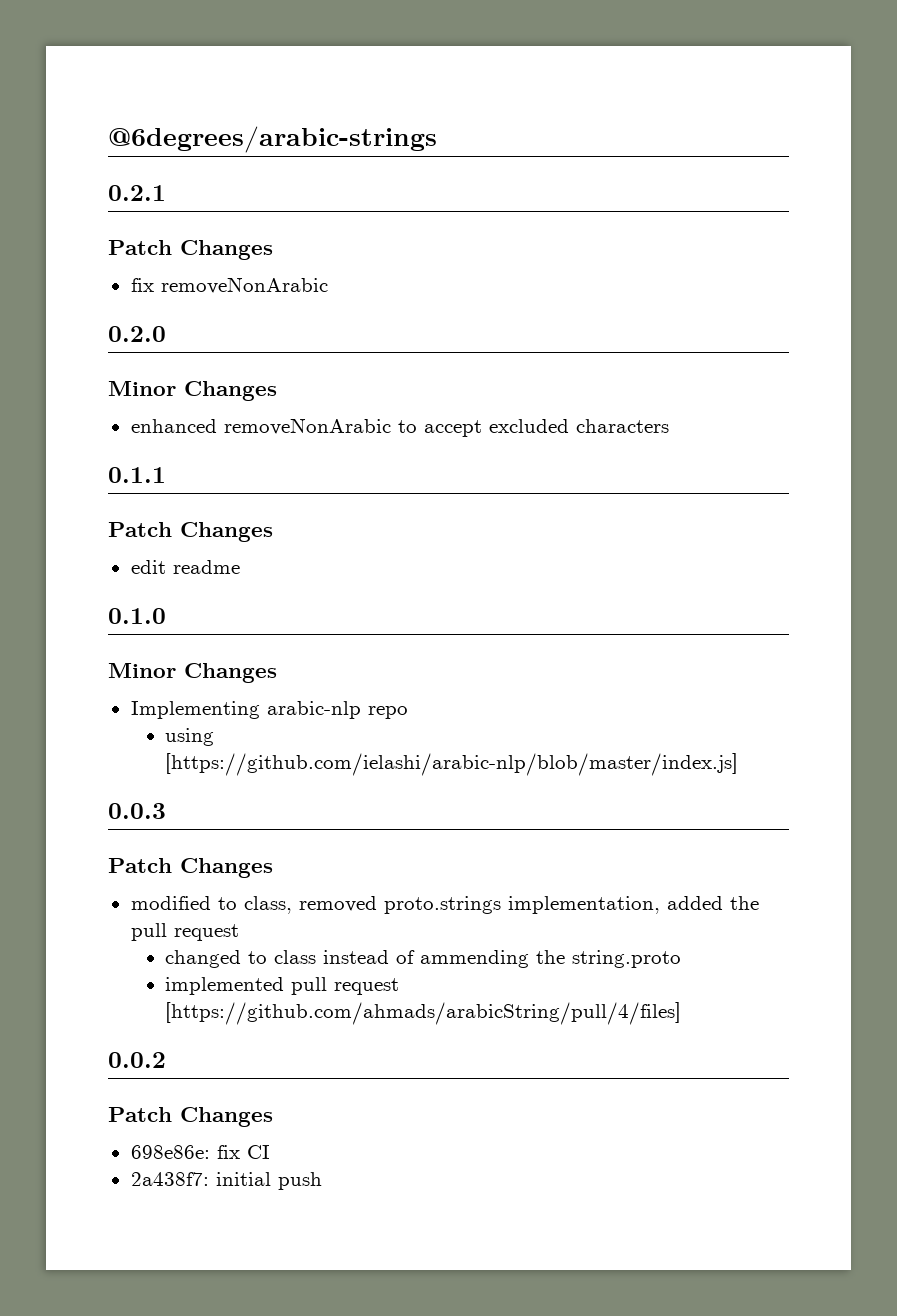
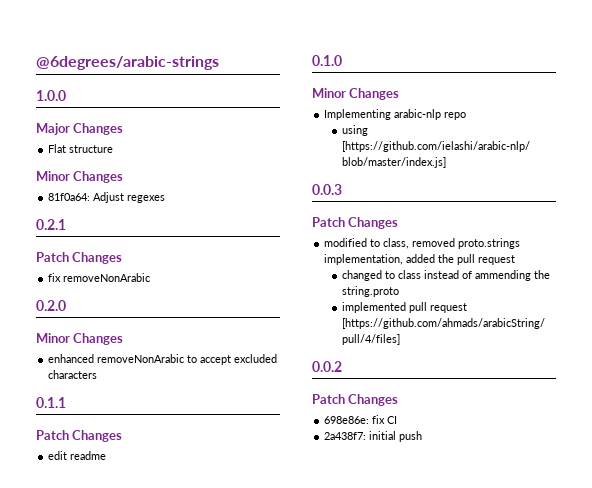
(437, 139) none -> [36,90,66,101] [36,123,124,135] [48,144,114,153] [36,171,124,183] [48,192,166,203] // 1.0.0 // Major Changes // Flat structure // Minor Changes // 81f0a64: Adjust regexes

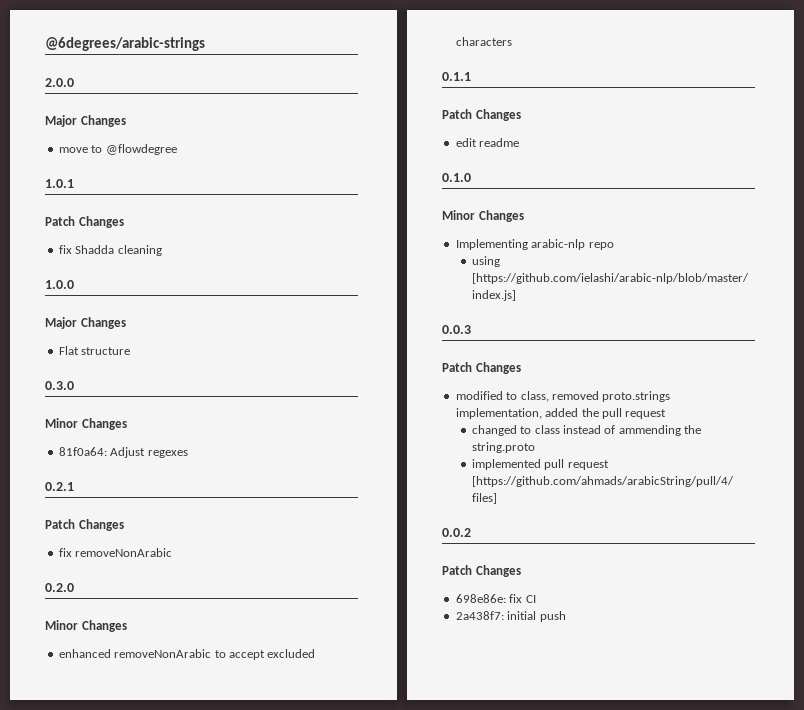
(219, 63) none -> [45,78,74,87] [45,115,126,127] [58,144,177,155] [45,179,74,188] [45,216,124,228] [58,245,162,256] // 2.0.0 // Major Changes // move to @flowdegree // 1.0.1 // Patch Changes // fix Shadda cleaning
(114, 149) none -> [45,381,74,390] // 0.3.0

